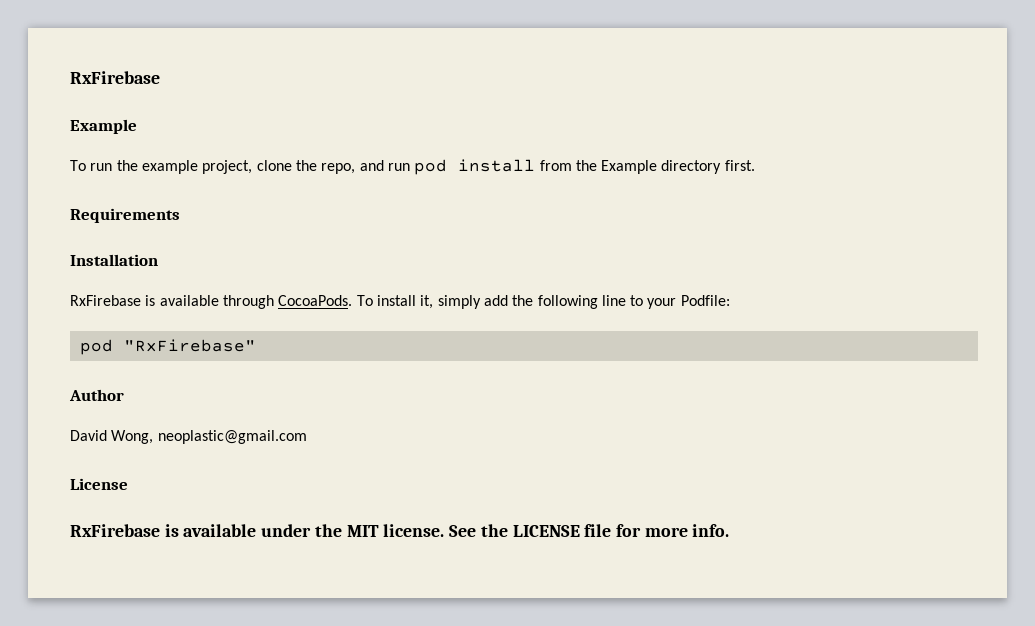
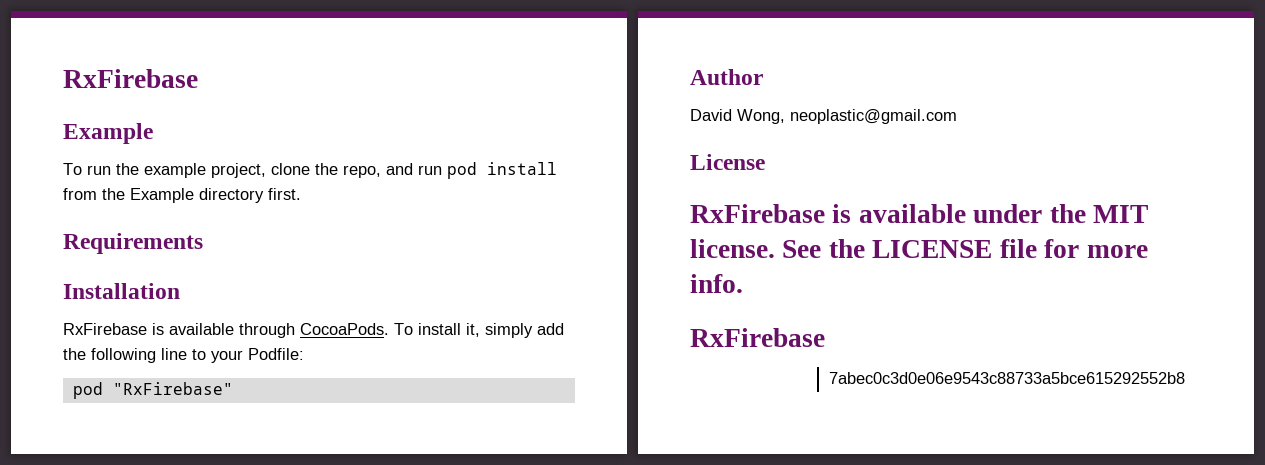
(730, 530) none -> [690,328,825,347] [828,372,1185,384] // RxFirebase // 7abec0c3d0e06e9543c88733a5bce615292552b8

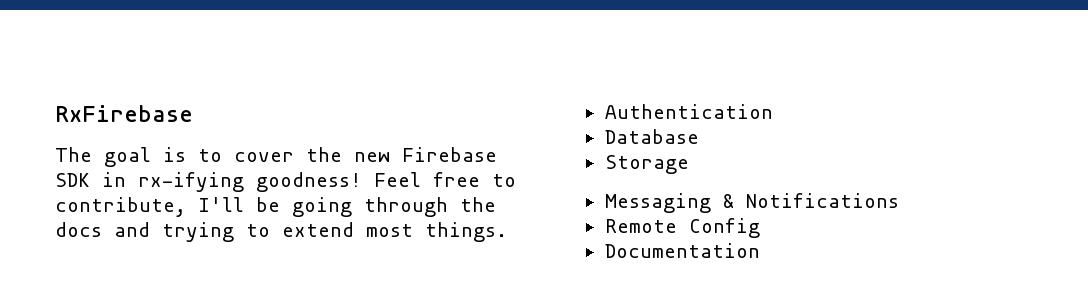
[63,69,198,88] [63,123,153,144] [63,162,557,179] [63,188,301,203] [63,233,203,254] [63,283,180,299] [63,323,564,338] [63,348,304,363] [72,382,233,399] [690,69,763,85] [690,109,957,124] [690,154,765,170] [690,204,1149,223] [690,239,1148,258] [690,274,743,293] [690,328,825,347] [828,372,1185,384] RxFirebase // Example // To run the example project, clone the repo, and run pod install from the Example directory first. // Requirements // Installation // RxFirebase is available through CocoaPods. To install it, simply add the following line to your Podfile: // pod "RxFirebase" // Author // David Wong, neoplastic@gmail.com // License // RxFirebase is available under the MIT license. See the LICENSE file for more info. // RxFirebase // 7abec0c3d0e06e9543c88733a5bce615292552b8 -> [55,105,193,122] [55,147,497,167] [55,172,516,192] [55,197,496,217] [55,222,507,242] [604,104,773,119] [604,129,699,144] [604,155,689,174] [604,193,899,213] [604,218,760,238] [604,243,760,258] RxFirebase // The goal is to cover the new Firebase SDK in rx-ifying goodness! Feel free to contribute, I'll be going through the docs and trying to extend most things. // Authentication // Database // Storage // Messaging & Notifications // Remote Config // Documentation

